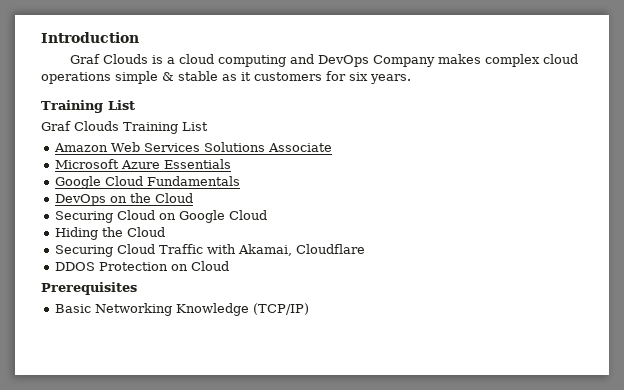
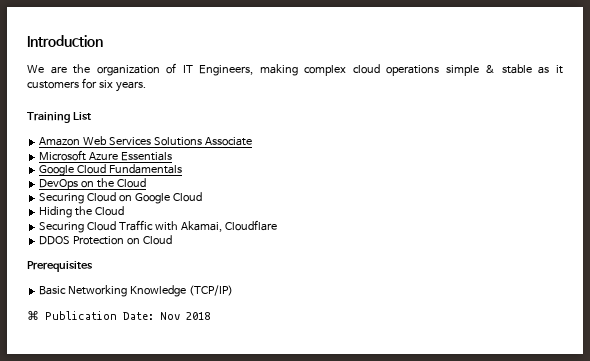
[69,54,481,67] Graf Clouds is a cloud computing and DevOps Company makes -> [27,63,298,76] We are the organization of IT Engineers, making
[41,121,208,134] // Graf Clouds Training List -> (91, 116) none
(309, 309) none -> [27,310,210,320] // ⌘ Publication Date: Nov 2018

